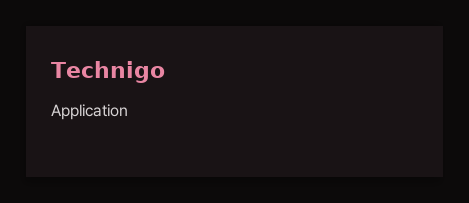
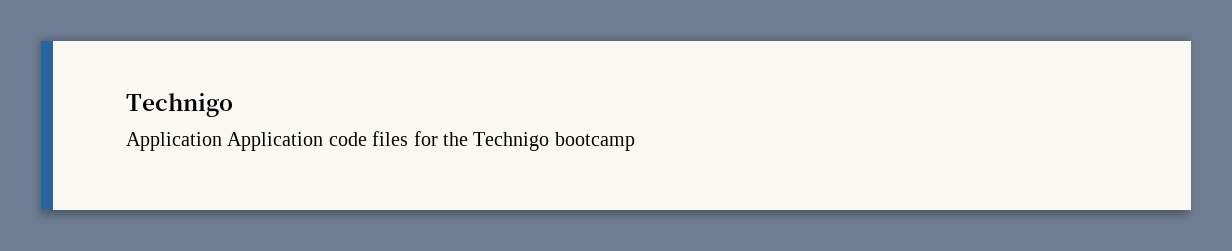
(128, 112) none -> [227,131,635,151] Application code files for the Technigo bootcamp

